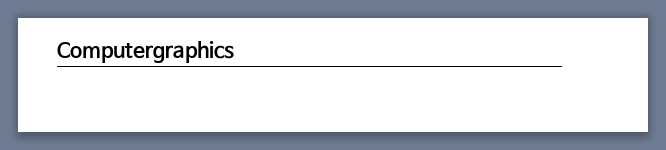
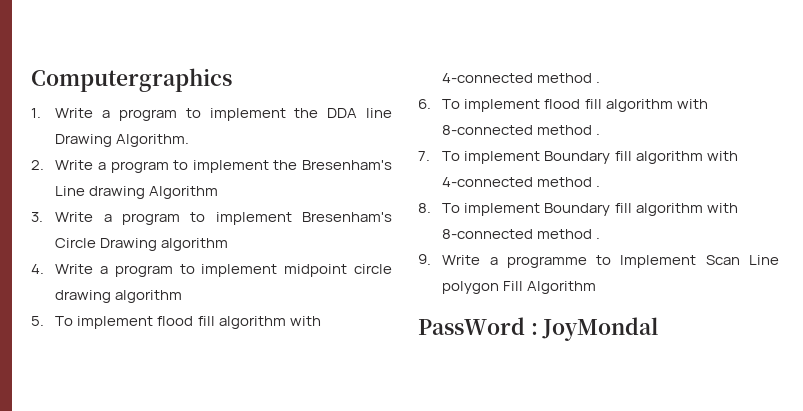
(234, 52) none -> [31,108,392,121] [55,134,190,147] [31,160,392,173] [55,186,219,199] [31,212,392,225] [55,238,229,251] [31,264,392,277] [55,290,183,303] [31,316,321,329] [442,73,601,83] [418,99,708,112] [442,125,601,135] [418,151,738,164] [442,177,601,187] [418,203,738,216] [442,229,601,239] [418,254,779,268] [442,281,597,294] [418,317,659,341] // 1. Write a program to implement the DDA line Drawing Algorithm. // 2. Write a program to implement the Bresenham's Line drawing Algorithm // 3. Write a program to implement Bresenham's Circle Drawing algorithm // 4. Write a program to implement midpoint circle drawing algorithm // 5. To implement flood fill algorithm with 4-connected method . // 6. To implement flood fill algorithm with 8-connected method . // 7. To implement Boundary fill algorithm with 4-connected method . // 8. To implement Boundary fill algorithm with 8-connected method . // 9. Write a programme to Implement Scan Line polygon Fill Algorithm // PassWord : JoyMondal

